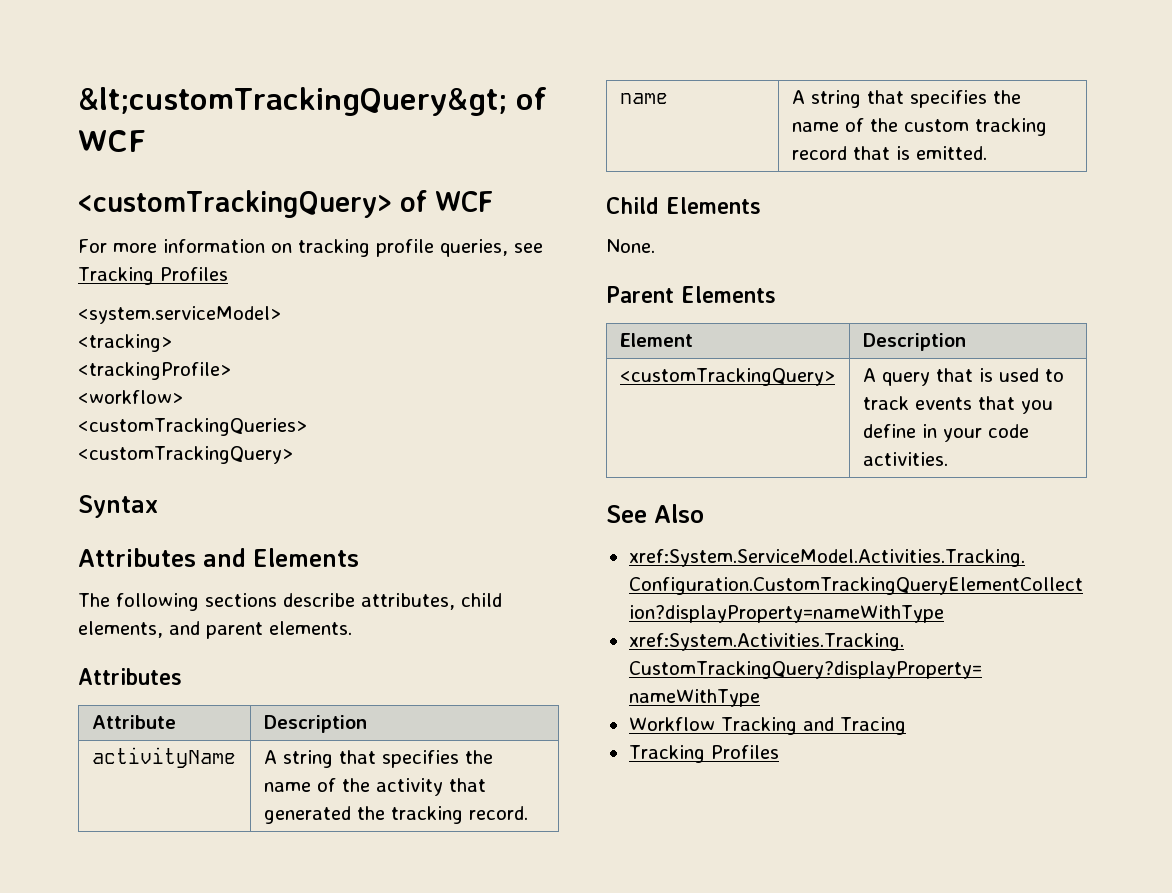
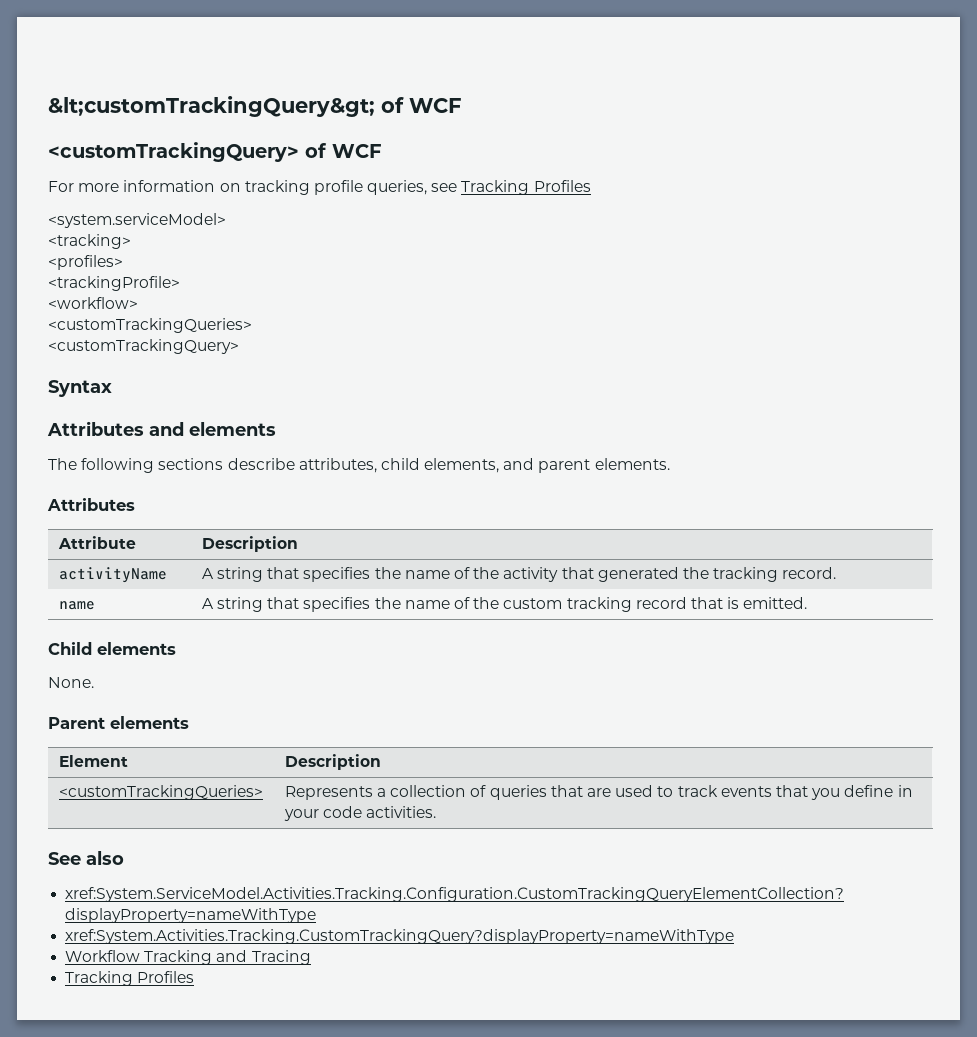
(172, 343) none -> [48,255,123,270] // <profiles>
[253,548,359,567] Elements -> [189,422,276,436] elements
[666,197,761,214] Elements -> [97,642,176,655] elements
[681,286,776,303] Elements -> [110,716,189,729] elements
[619,368,835,386] [862,368,993,386] <customTrackingQuery> | A query that is -> [58,785,263,800] [284,785,612,800] <customTrackingQueries> | Represents a collection of queries that are
[654,504,704,523] Also -> [86,851,124,865] also

